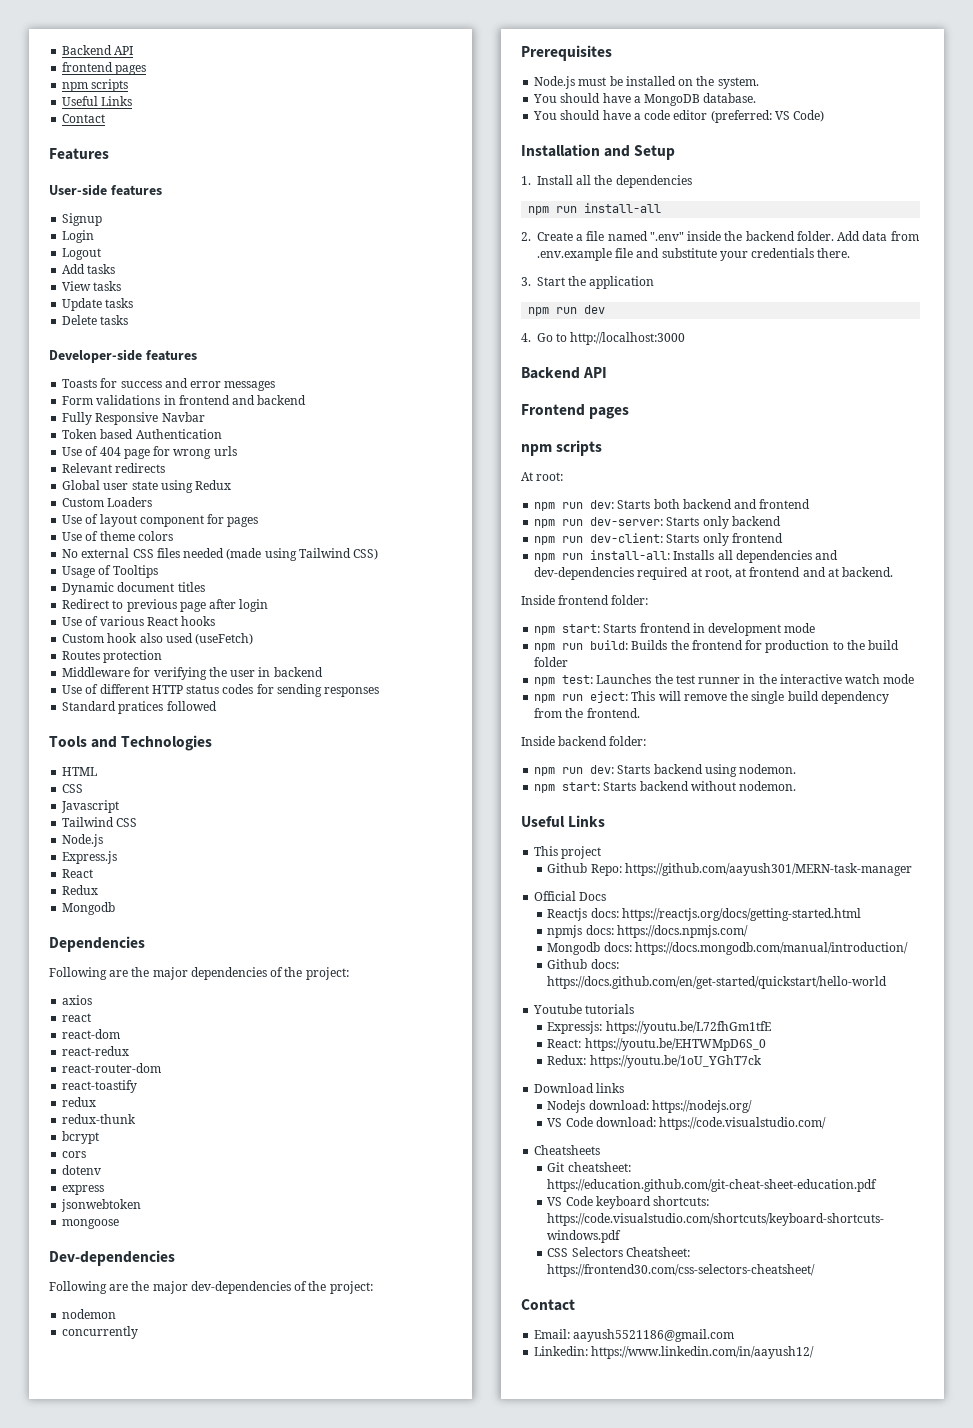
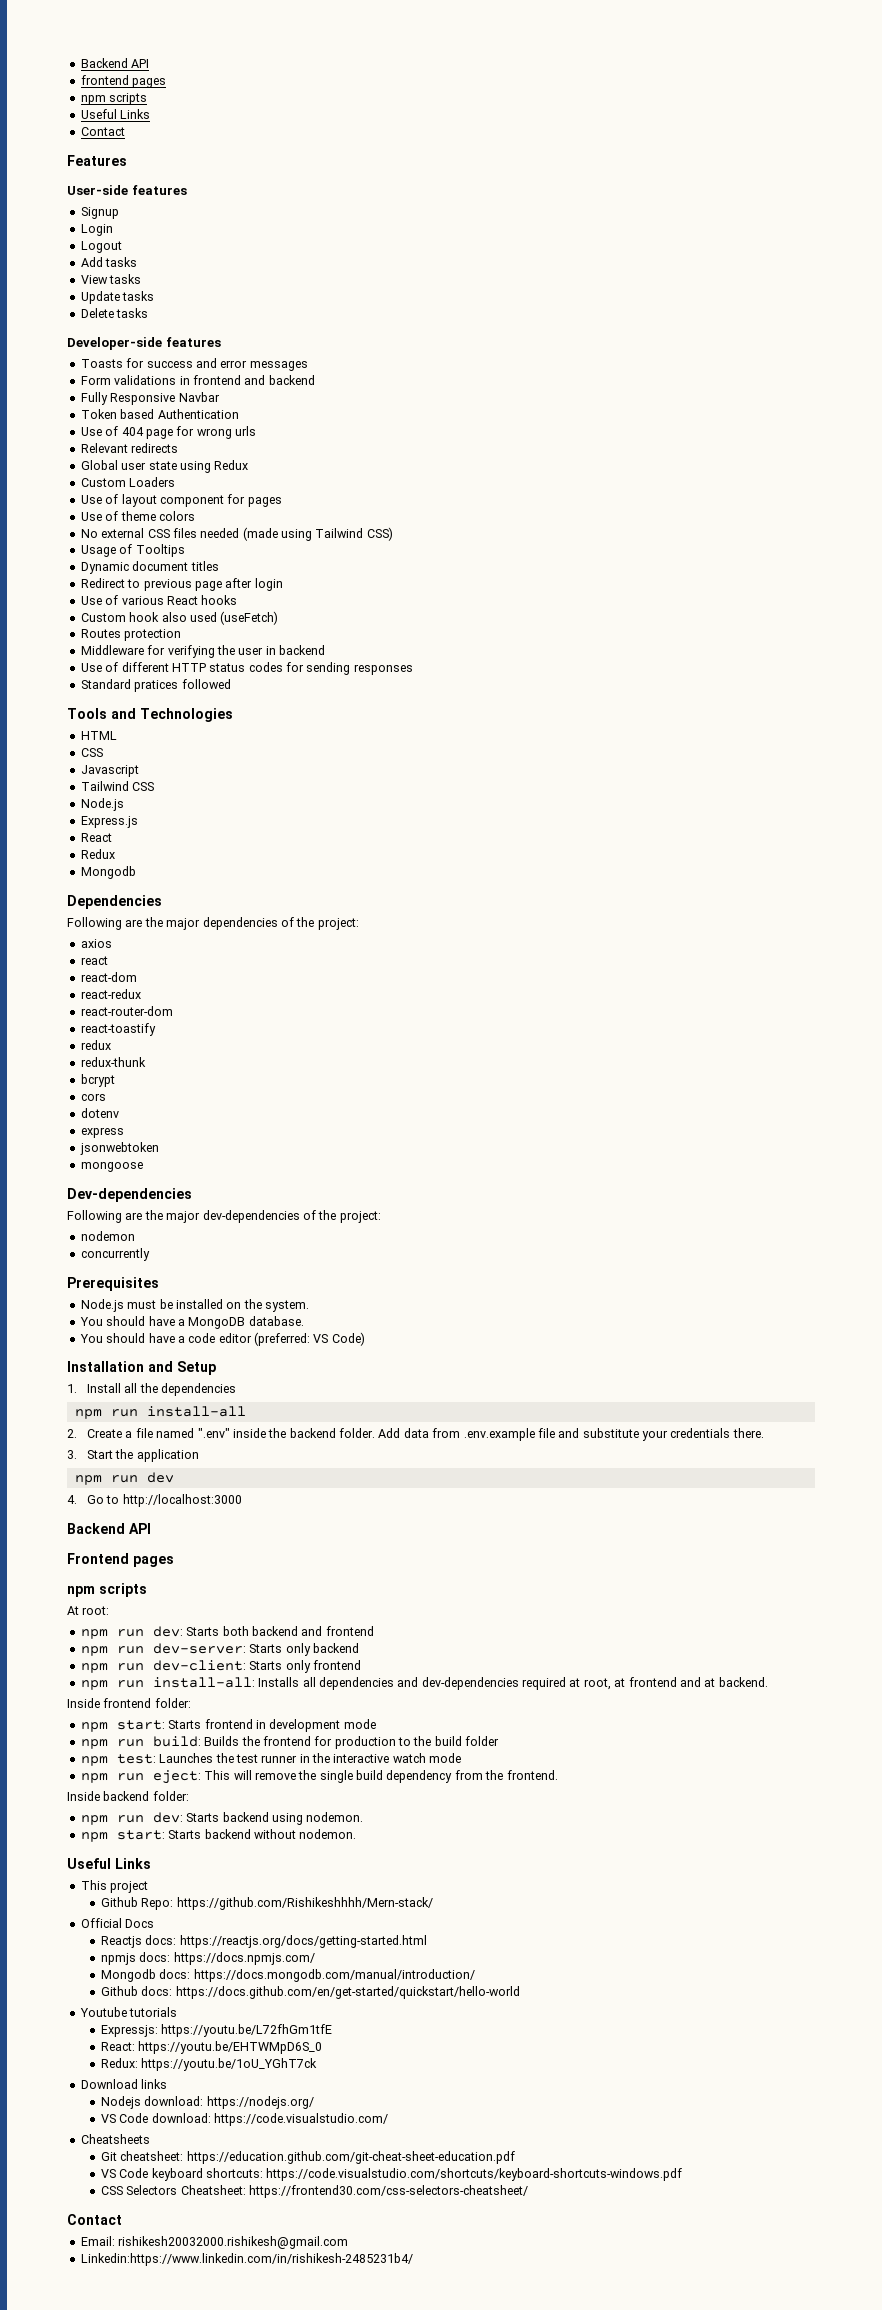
[624,863,912,876] https://github.com/aayush301/MERN-task-manager -> [176,1897,433,1910] https://github.com/Rishikeshhhh/Mern-stack/
[573,1329,735,1342] [534,1346,815,1359] aayush5521186@gmail.com // Linkedin: https://www.linkedin.com/in/aayush12/ -> [118,2236,349,2249] [80,2253,413,2266] rishikesh20032000.rishikesh@gmail.com // Linkedin:https://www.linkedin.com/in/rishikesh-2485231b4/

